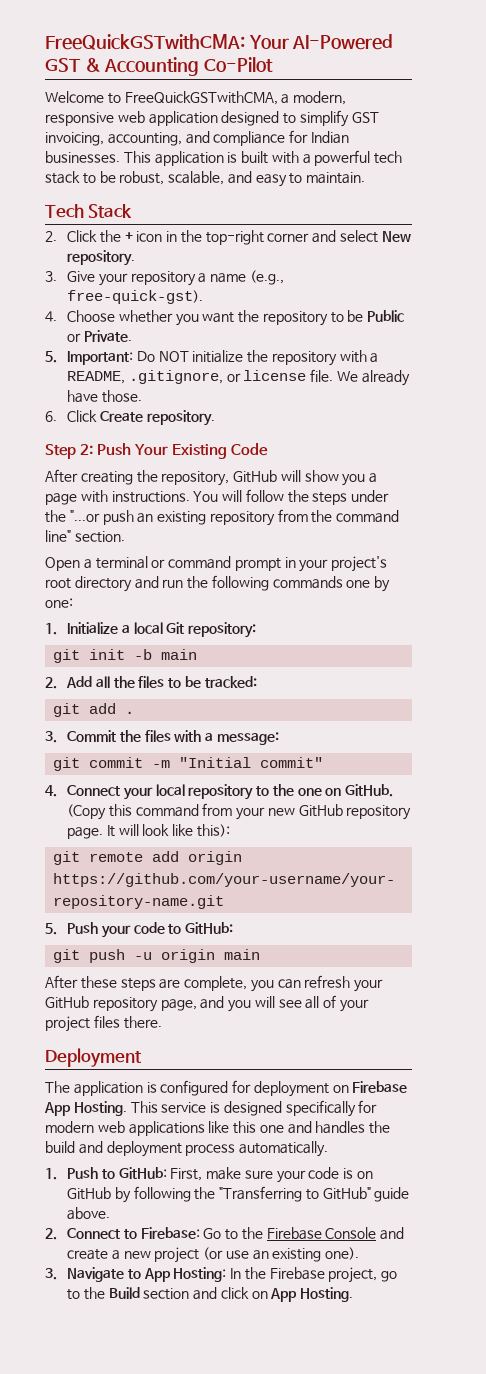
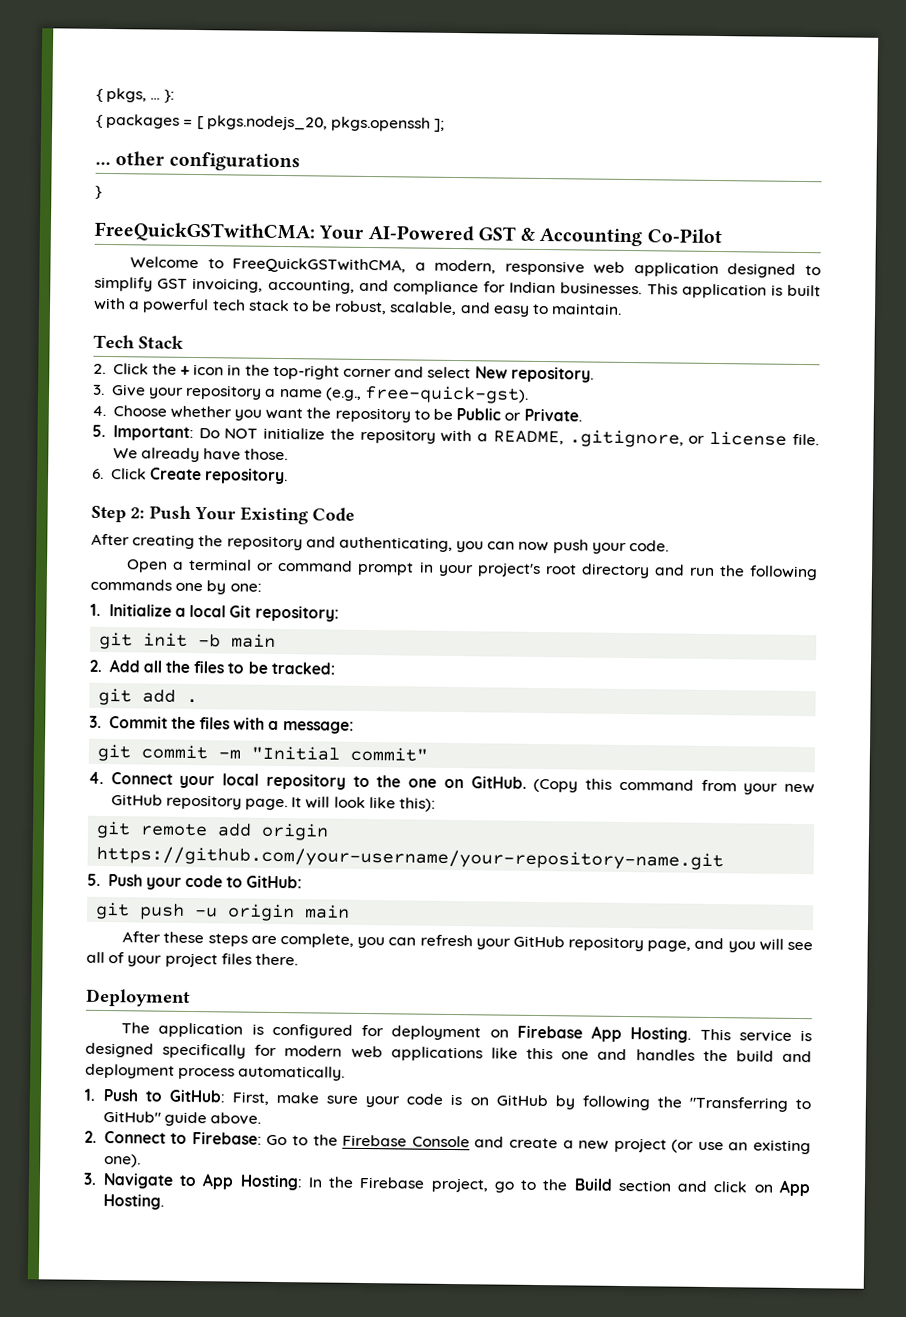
(45, 42) none -> [96,87,175,103] [96,113,446,132] [95,151,300,172] [95,185,103,199] { pkgs, ... }: // { packages = [ pkgs.nodejs_20, pkgs.openssh ]; // ... other configurations // } //
[161,470,378,486] [45,489,390,505] [45,509,400,526] [45,530,125,543] repository, GitHub will show you a page with instructions. You will follow the steps under the "...or push an existing repository from the command line" section. -> [226,535,670,554] repository and authenticating, you can now push your code.

